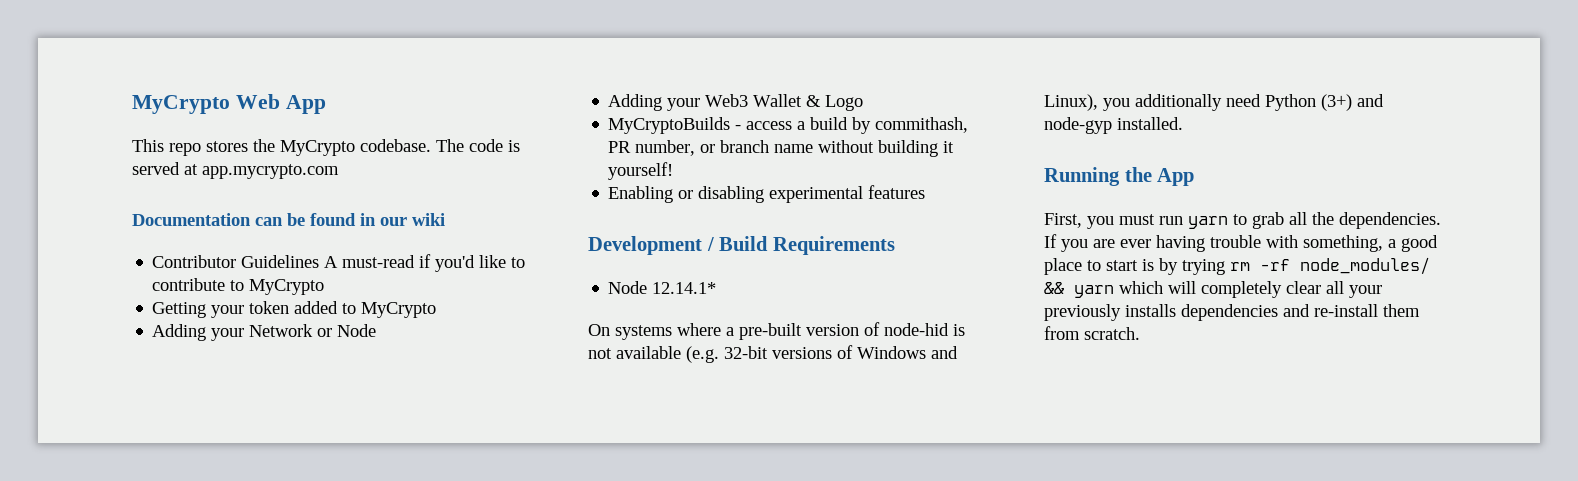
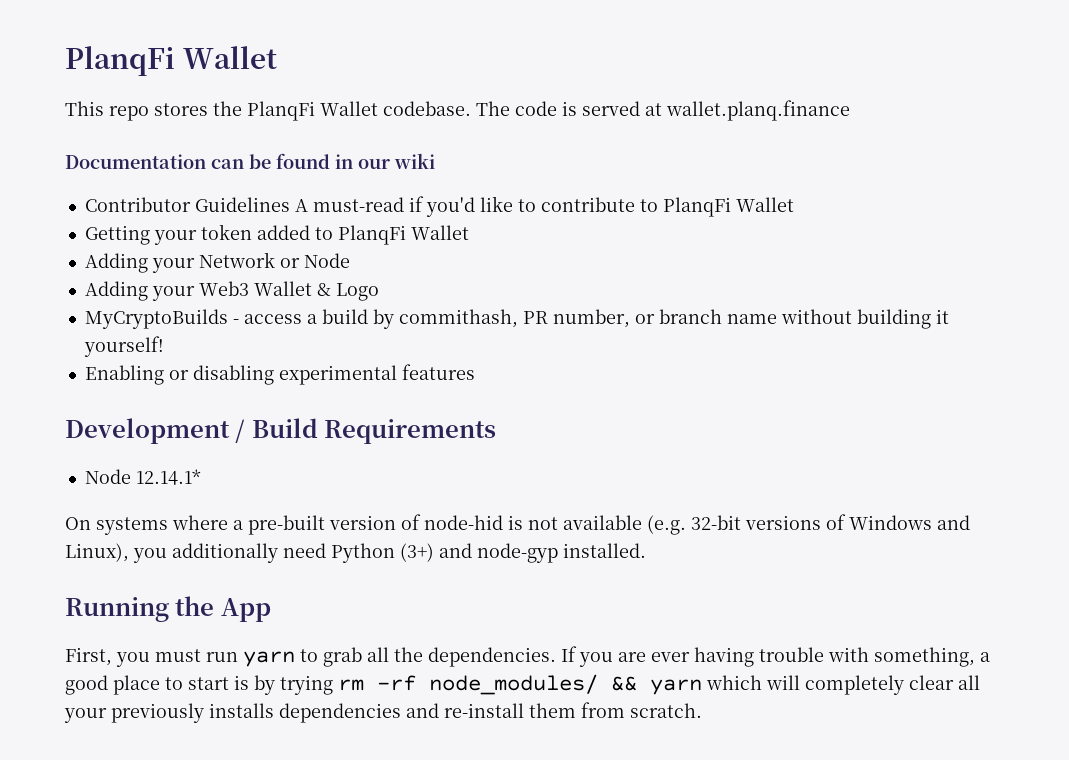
[132,94,326,114] MyCrypto Web App -> [65,46,277,76] PlanqFi Wallet
[280,140,355,156] MyCrypto -> [247,101,378,121] PlanqFi Wallet
[202,164,339,179] app.mycrypto.com -> [666,100,850,121] wallet.planq.finance
[249,279,325,295] MyCrypto -> [662,197,794,217] PlanqFi Wallet
[361,302,437,318] MyCrypto -> [337,225,469,245] PlanqFi Wallet

